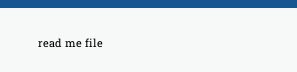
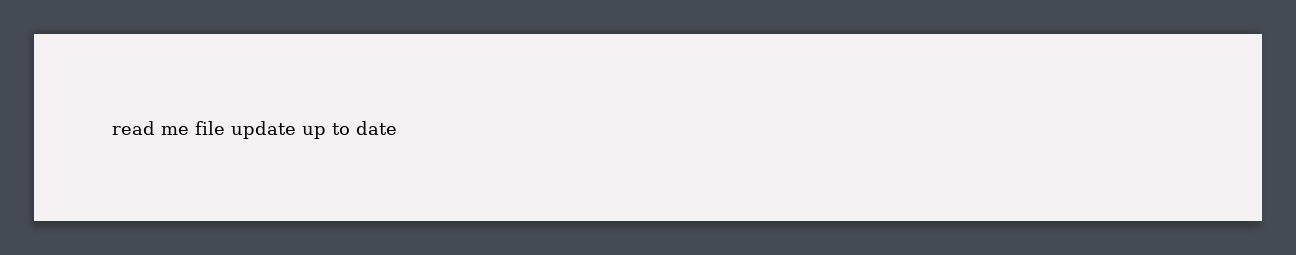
(103, 43) none -> [231,121,397,139] update up to date

